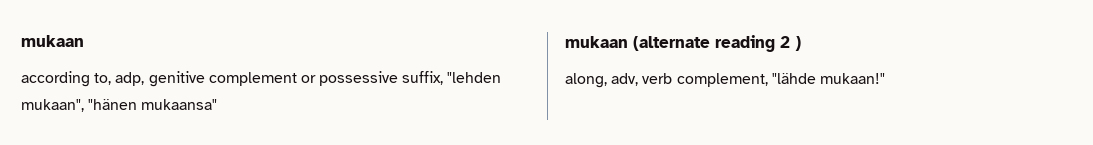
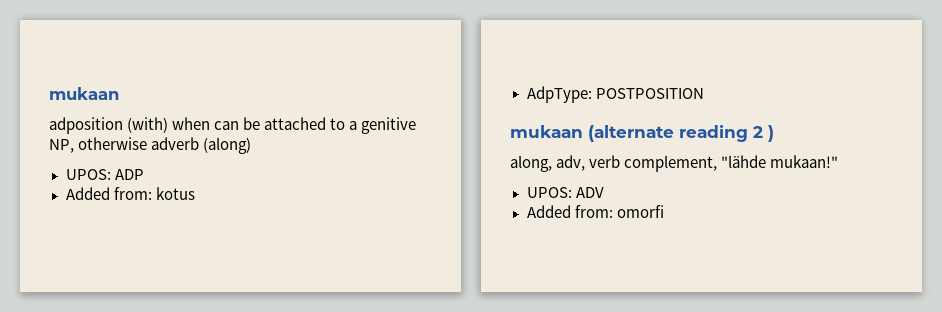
[21,71,502,87] [21,99,218,112] according to, adp, genitive complement or possessive suffix, "lehden mukaan", "hänen mukaansa" -> [49,117,417,134] [49,137,252,154] [65,169,144,180] [65,187,195,200] [526,86,704,103] adposition (with) when can be attached to a genitive NP, otherwise adverb (along) // UPOS: ADP // Added from: kotus // AdpType: POSTPOSITION
(885, 78) none -> [526,187,604,198] [526,205,664,218] // UPOS: ADV // Added from: omorfi

